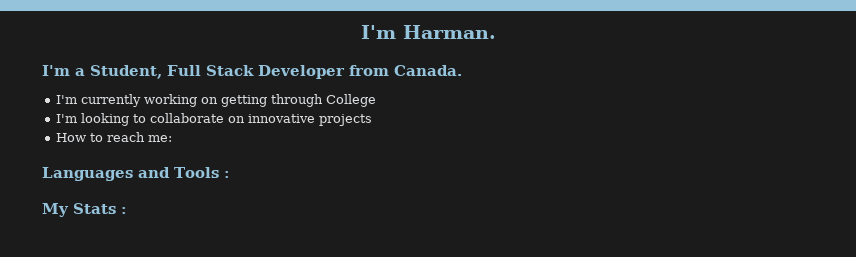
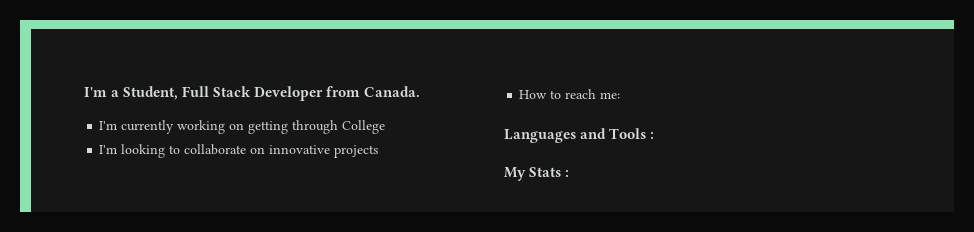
[361,25,496,39] [42,65,70,76] I'm Harman. // I'm -> [84,87,107,97] I'm

